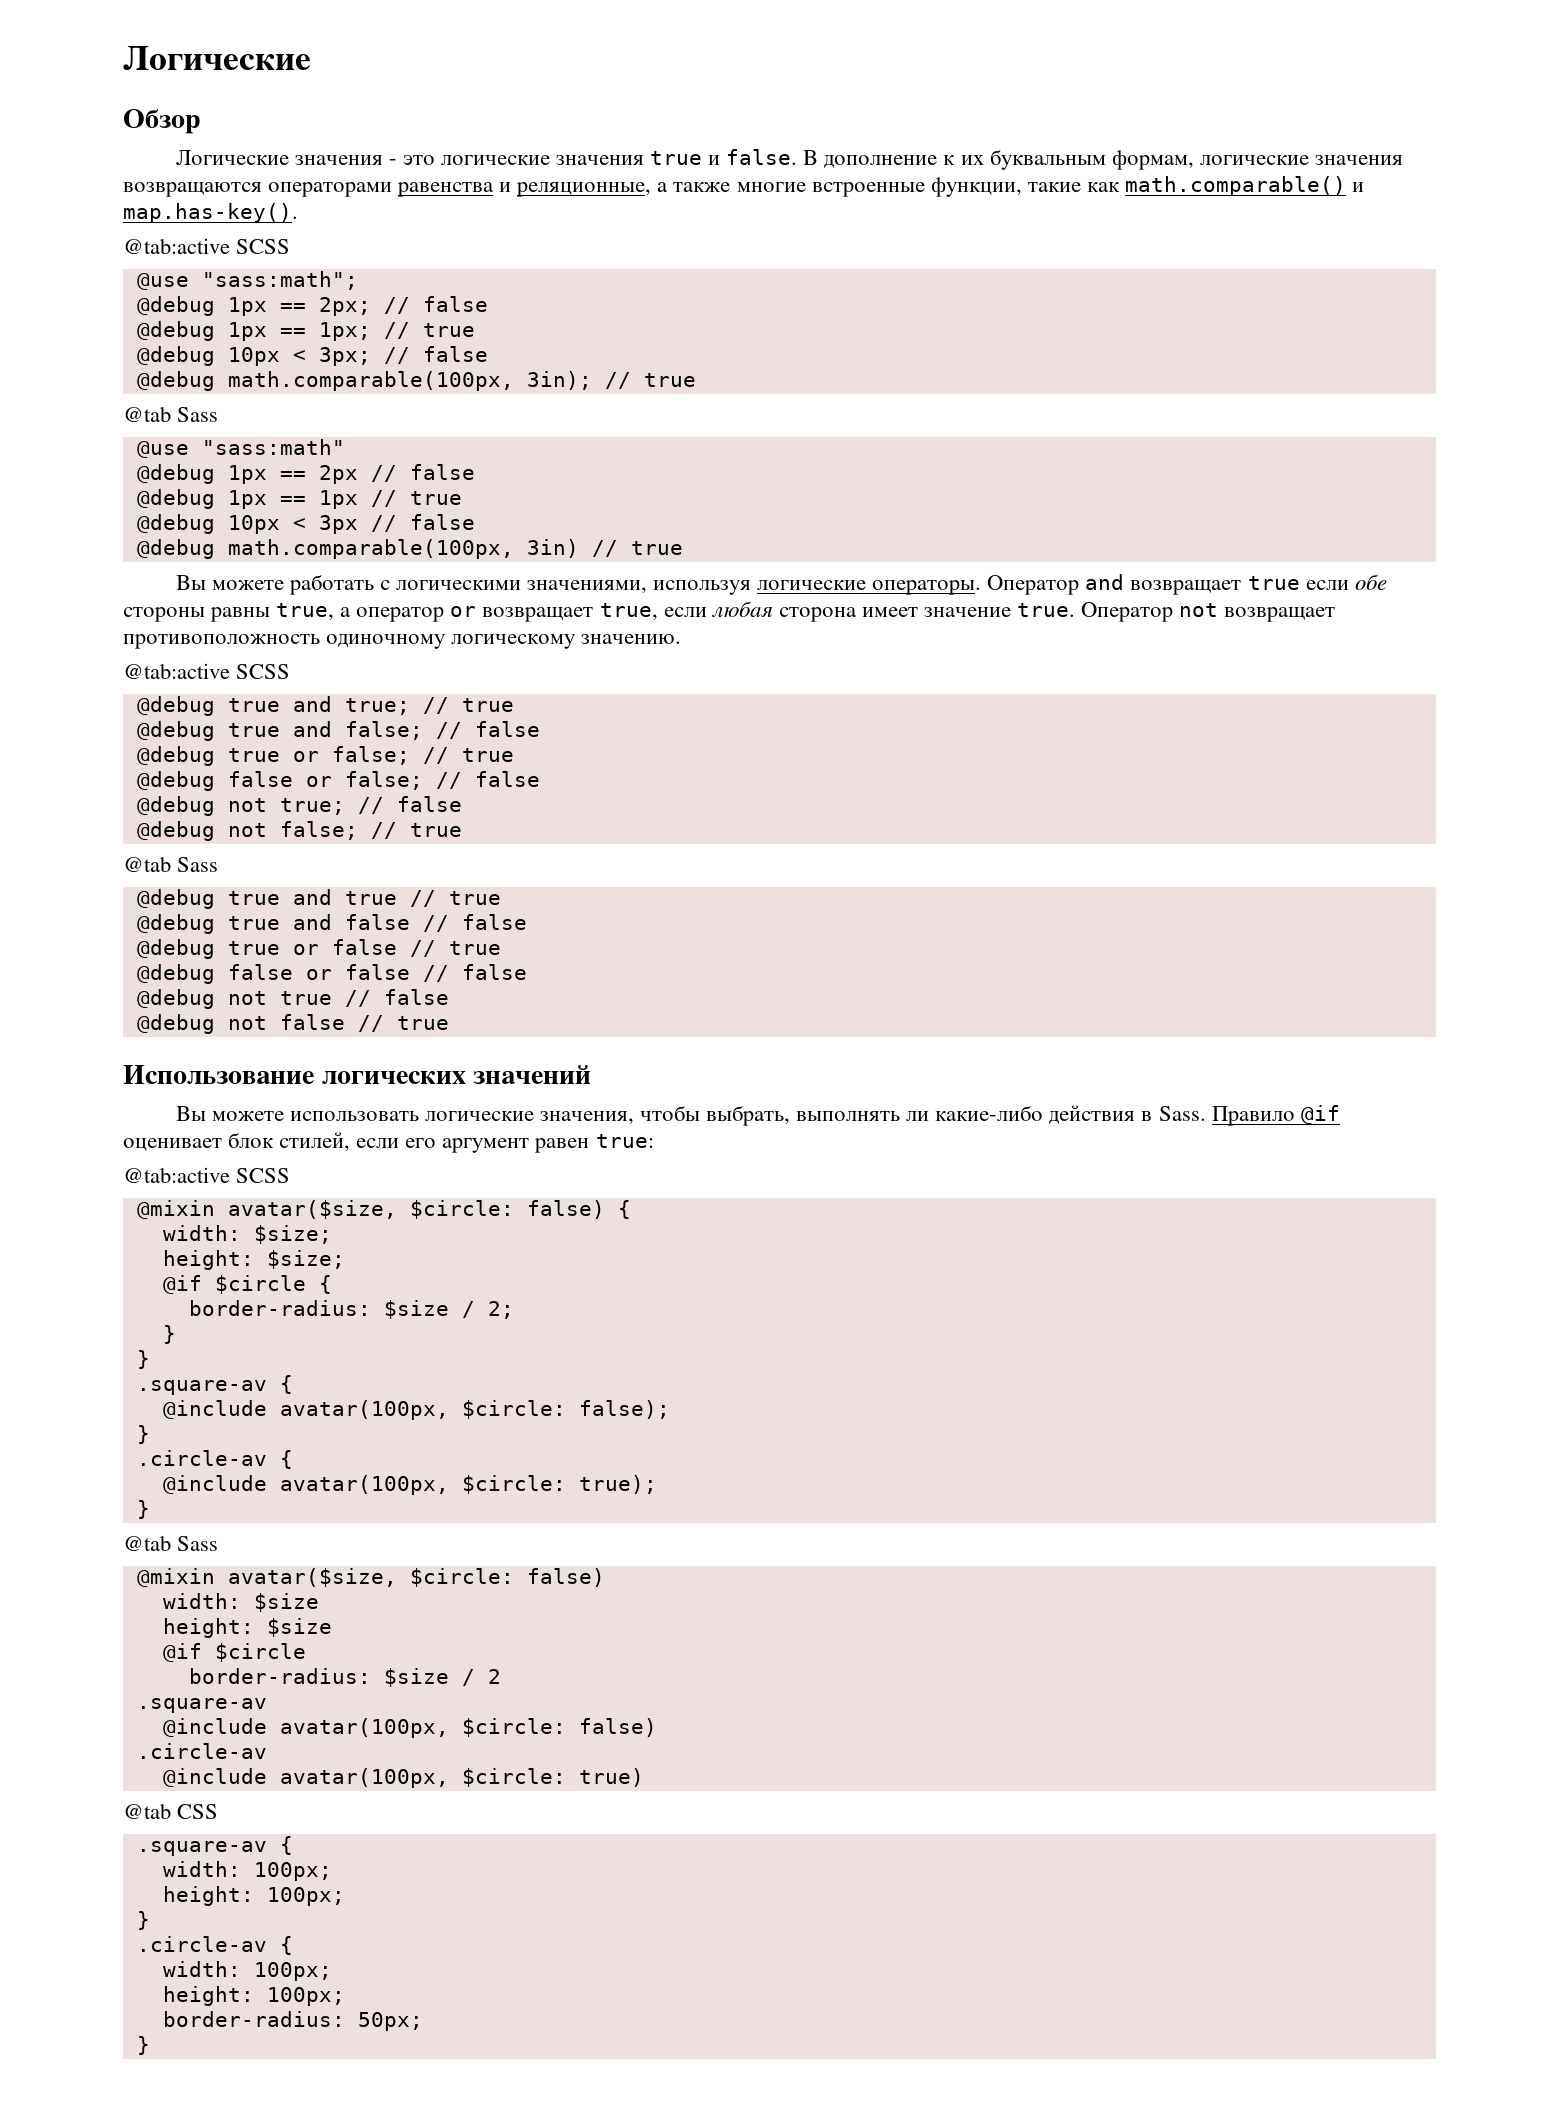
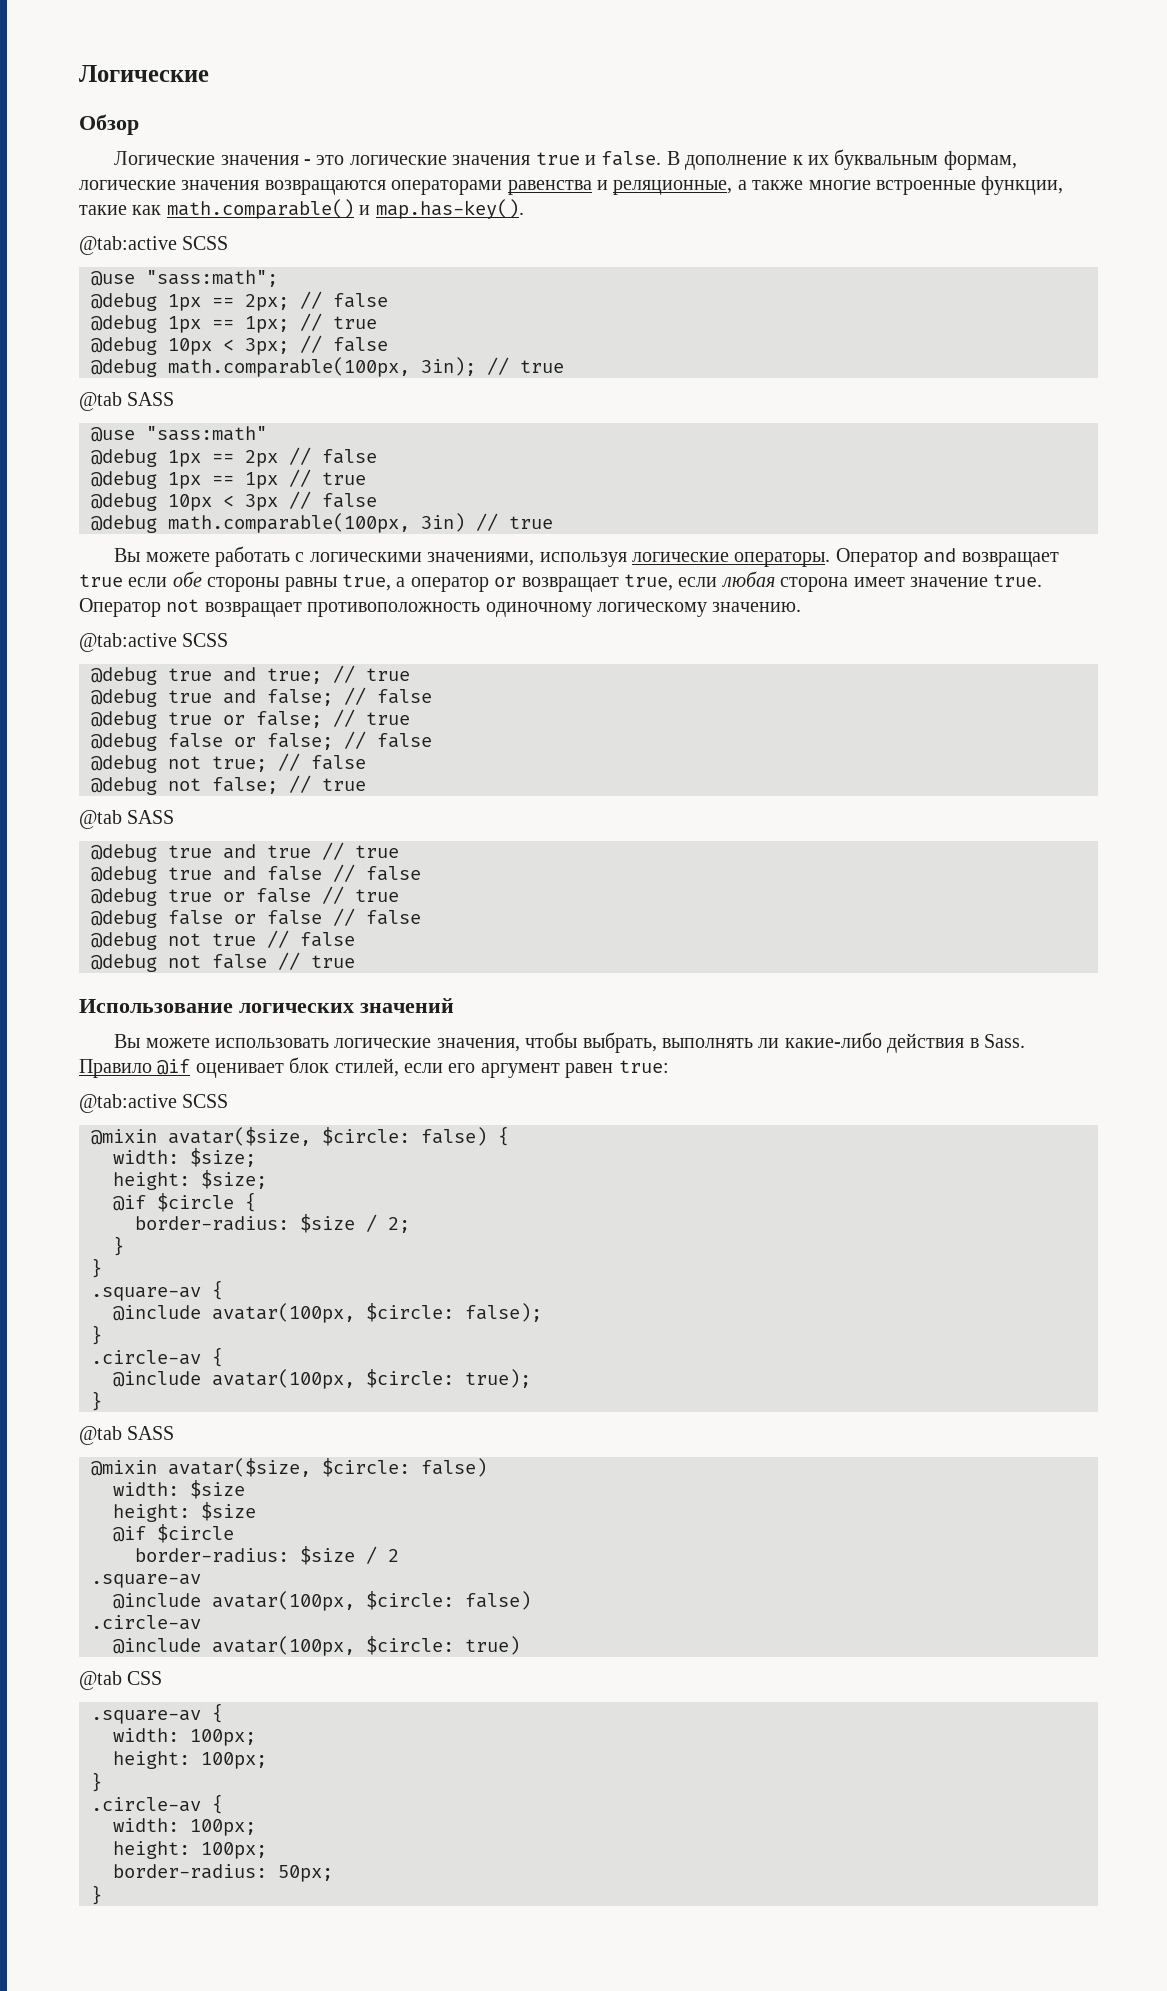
[177,407,219,422] Sass -> [127,392,175,406] SASS
[177,857,219,872] Sass -> [127,810,175,824] SASS
[177,1536,219,1551] Sass -> [127,1426,175,1440] SASS

